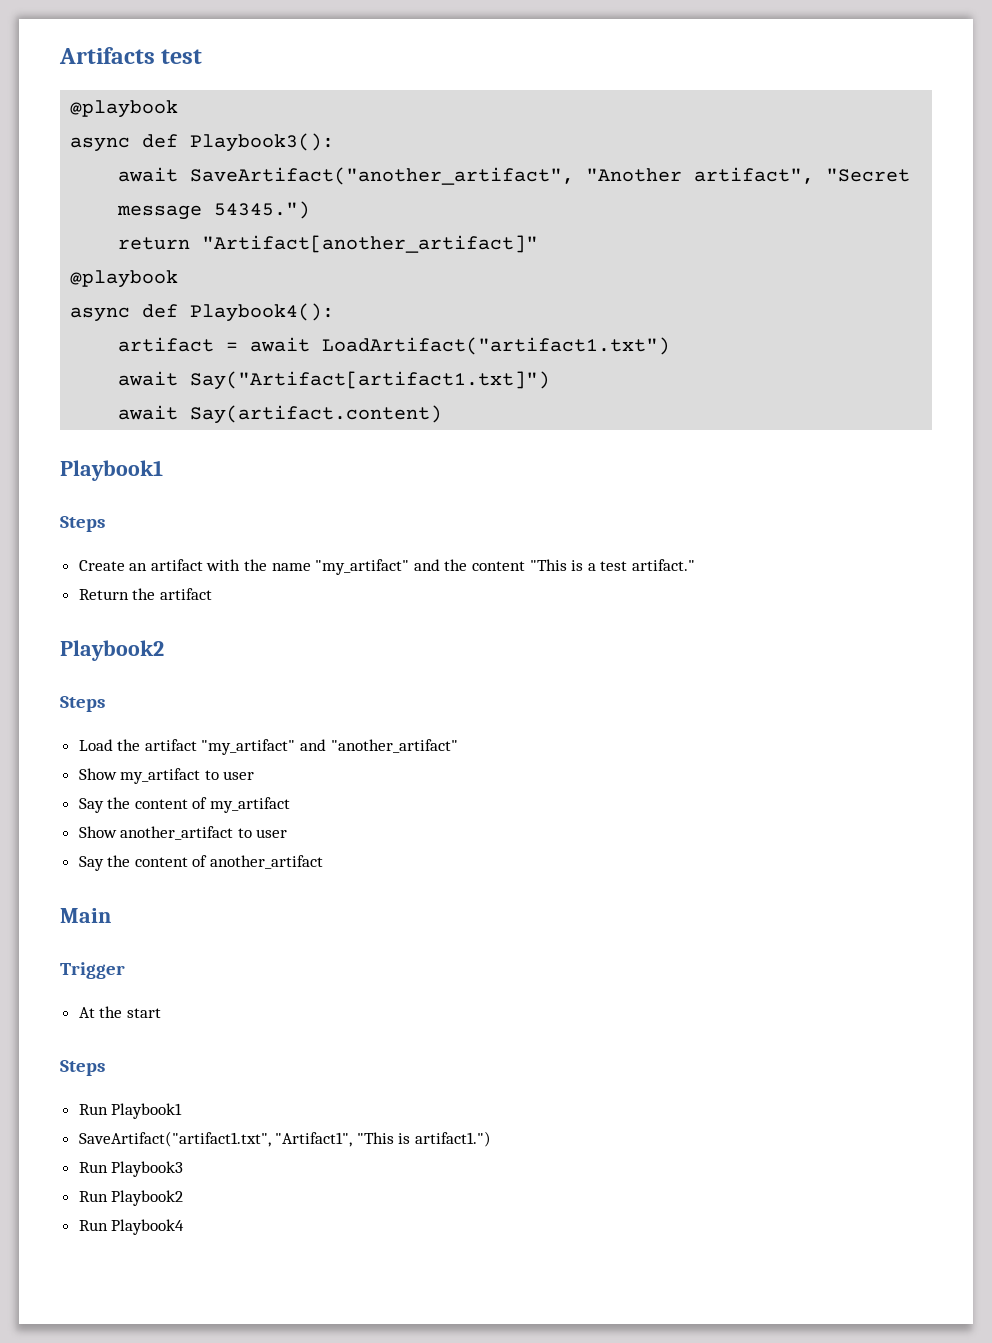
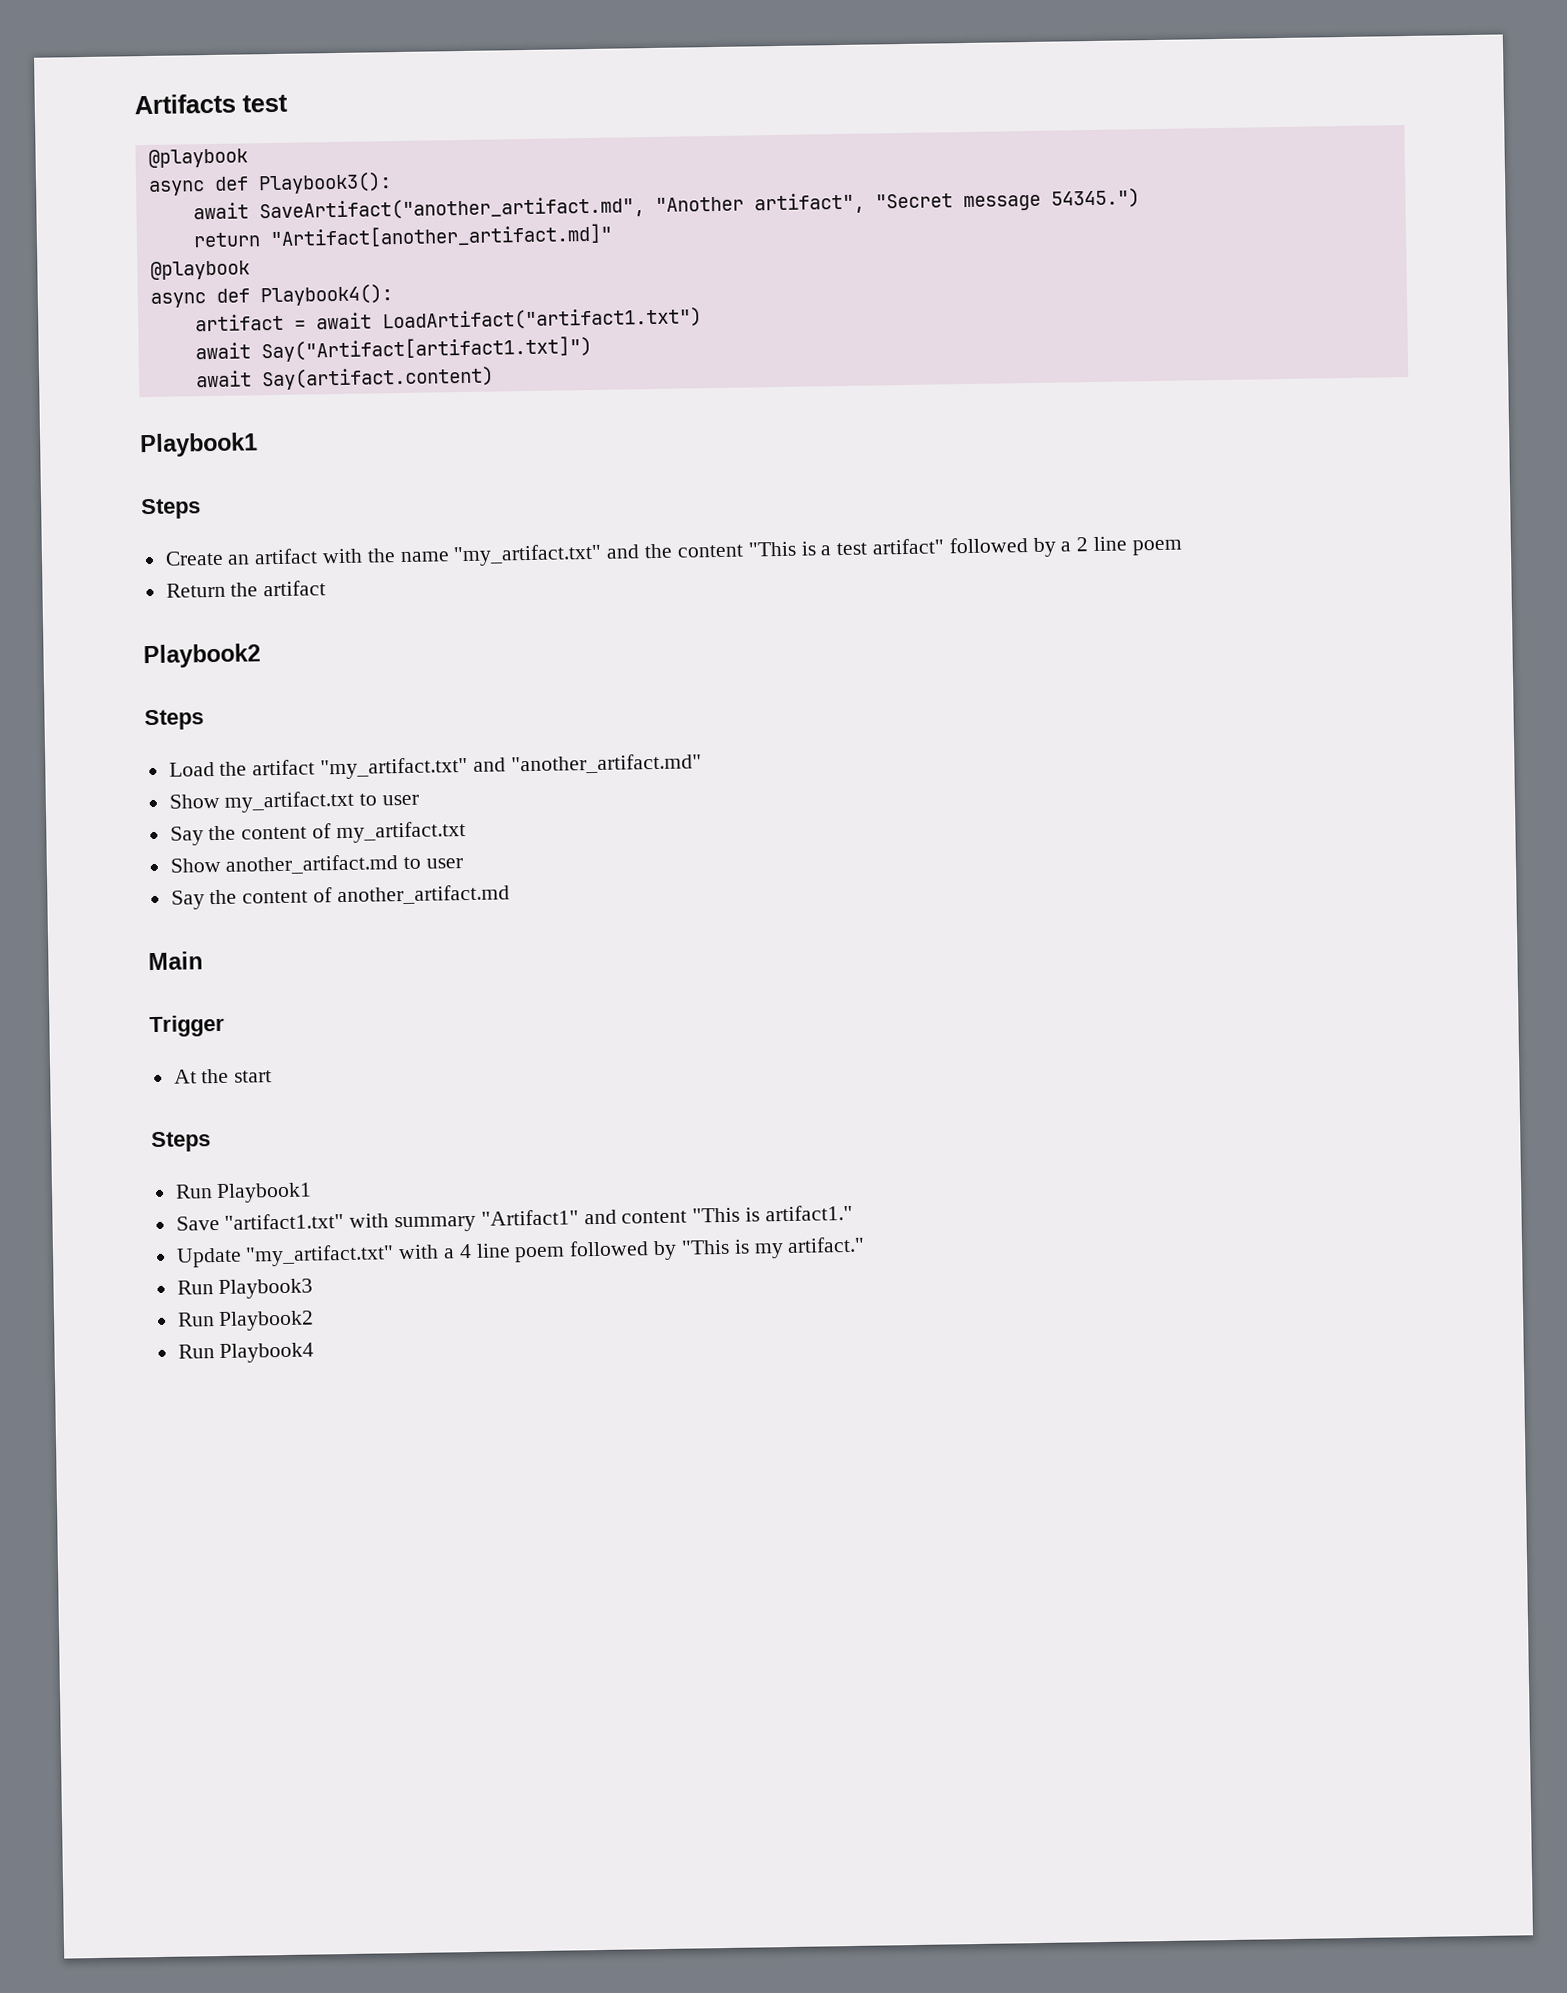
[190,167,575,185] SaveArtifact("another_artifact", -> [258,196,645,223] SaveArtifact("another_artifact.md",
[202,235,539,253] "Artifact[another_artifact]" -> [269,223,613,249] "Artifact[another_artifact.md]"
[315,559,410,575] "my_artifact" -> [453,543,603,567] "my_artifact.txt"
[631,559,695,571] artifact." -> [871,536,1183,557] artifact" followed by a 2 line poem
[201,739,458,755] [78,768,255,784] [78,797,291,813] [78,826,288,840] [78,855,324,871] "my_artifact" and "another_artifact" // Show my_artifact to user // Say the content of my_artifact // Show another_artifact to user // Say the content of another_artifact -> [320,753,702,780] [168,790,420,813] [169,821,466,846] [169,854,464,875] [170,884,510,910] "my_artifact.txt" and "another_artifact.md" // Show my_artifact.txt to user // Say the content of my_artifact.txt // Show another_artifact.md to user // Say the content of another_artifact.md
[78,1131,492,1147] SaveArtifact("artifact1.txt", "Artifact1", "This is artifact1.") -> [175,1204,853,1233] [175,1236,866,1268] Save "artifact1.txt" with summary "Artifact1" and content "This is artifact1." // Update "my_artifact.txt" with a 4 line poem followed by "This is my artifact."

